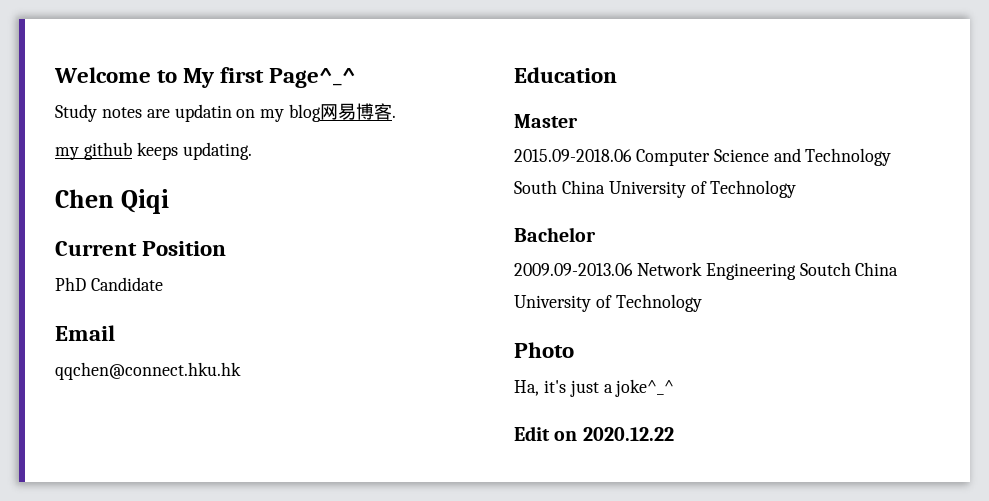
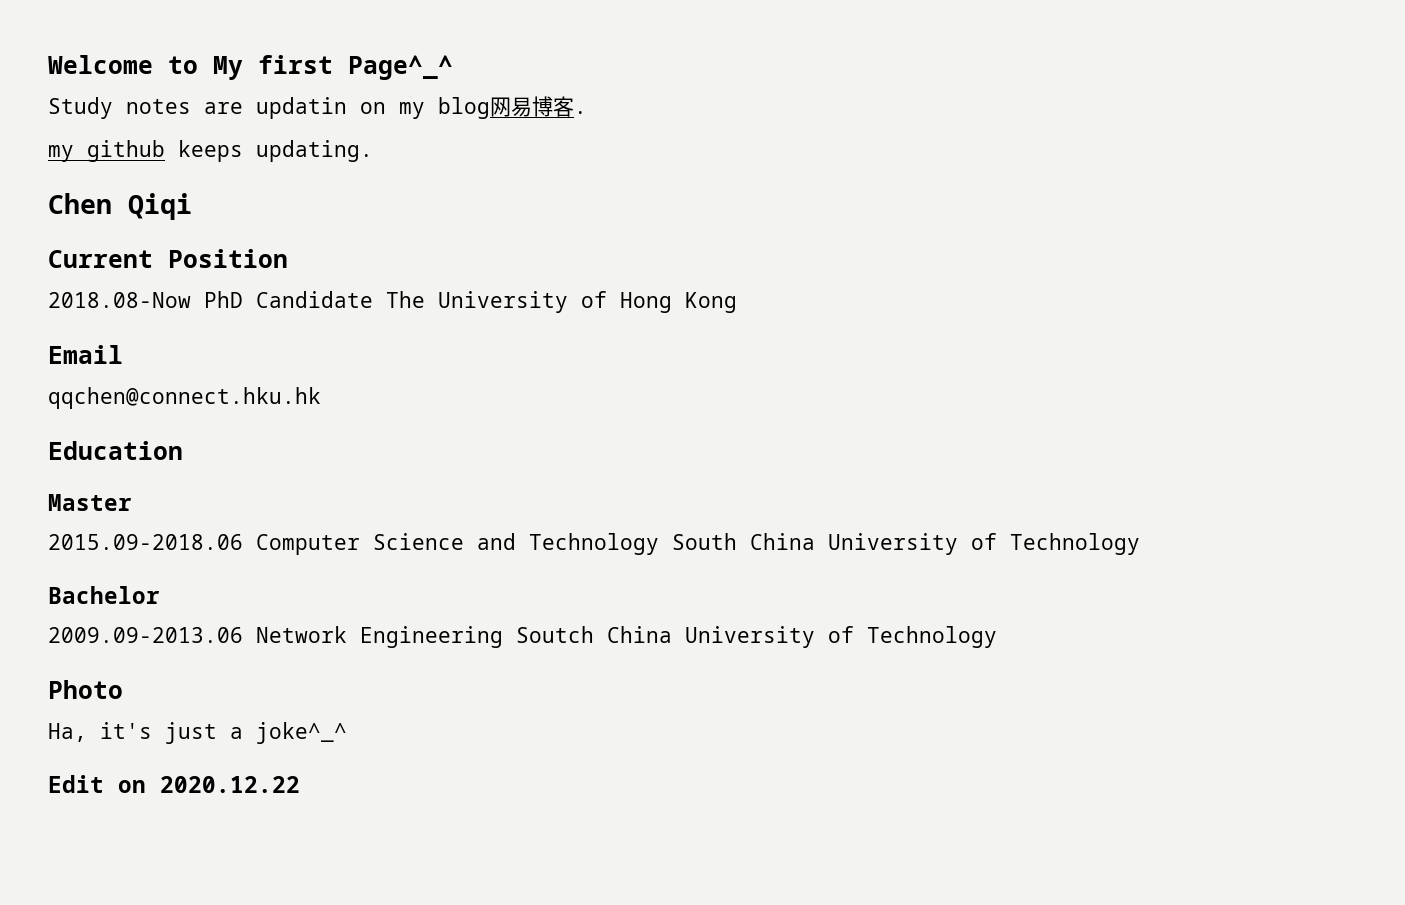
(227, 248) none -> [48,292,191,308] 2018.08-Now
(163, 284) none -> [386,291,737,313] The University of Hong Kong

